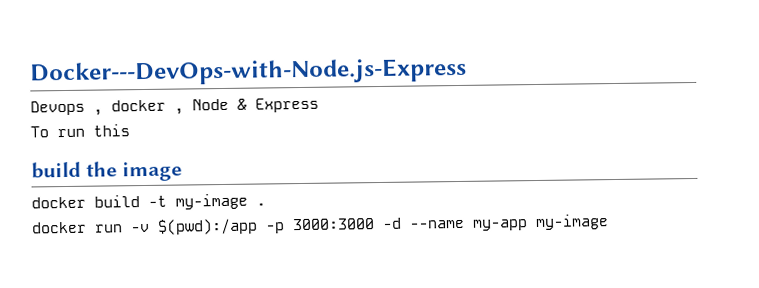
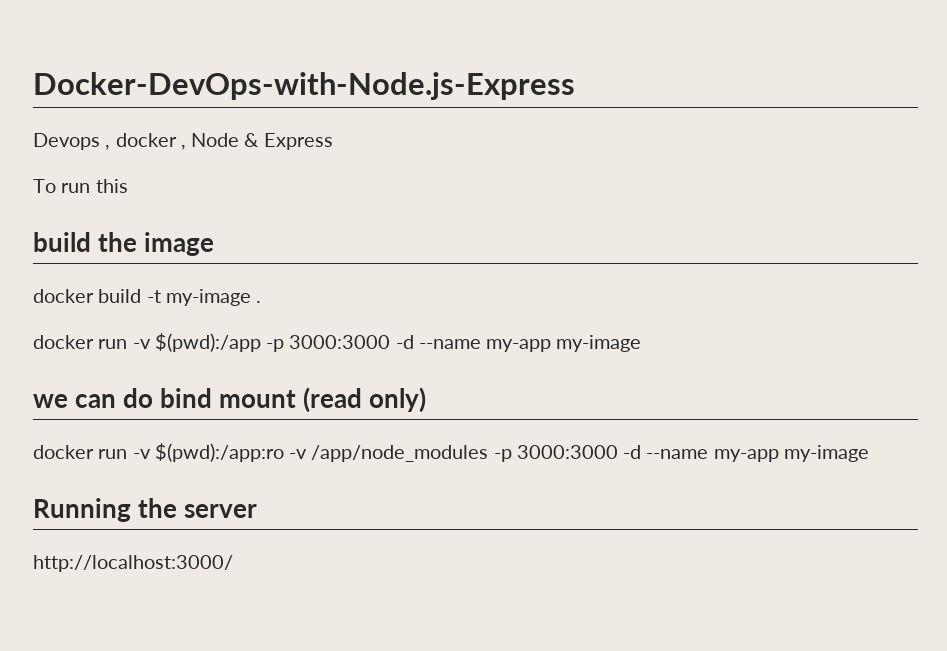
[29,57,467,87] Docker---DevOps-with-Node.js-Express -> [33,72,575,100] Docker-DevOps-with-Node.js-Express
(609, 222) none -> [33,387,427,413] [33,443,869,462] [33,498,258,522] [33,555,233,572] // we can do bind mount (read only) // docker run -v $(pwd):/app:ro -v /app/node_modules -p 3000:3000 -d --name my-app my-image // Running the server // http://localhost:3000/

